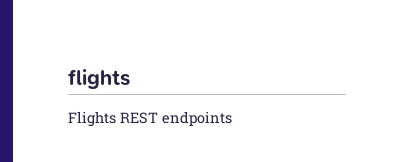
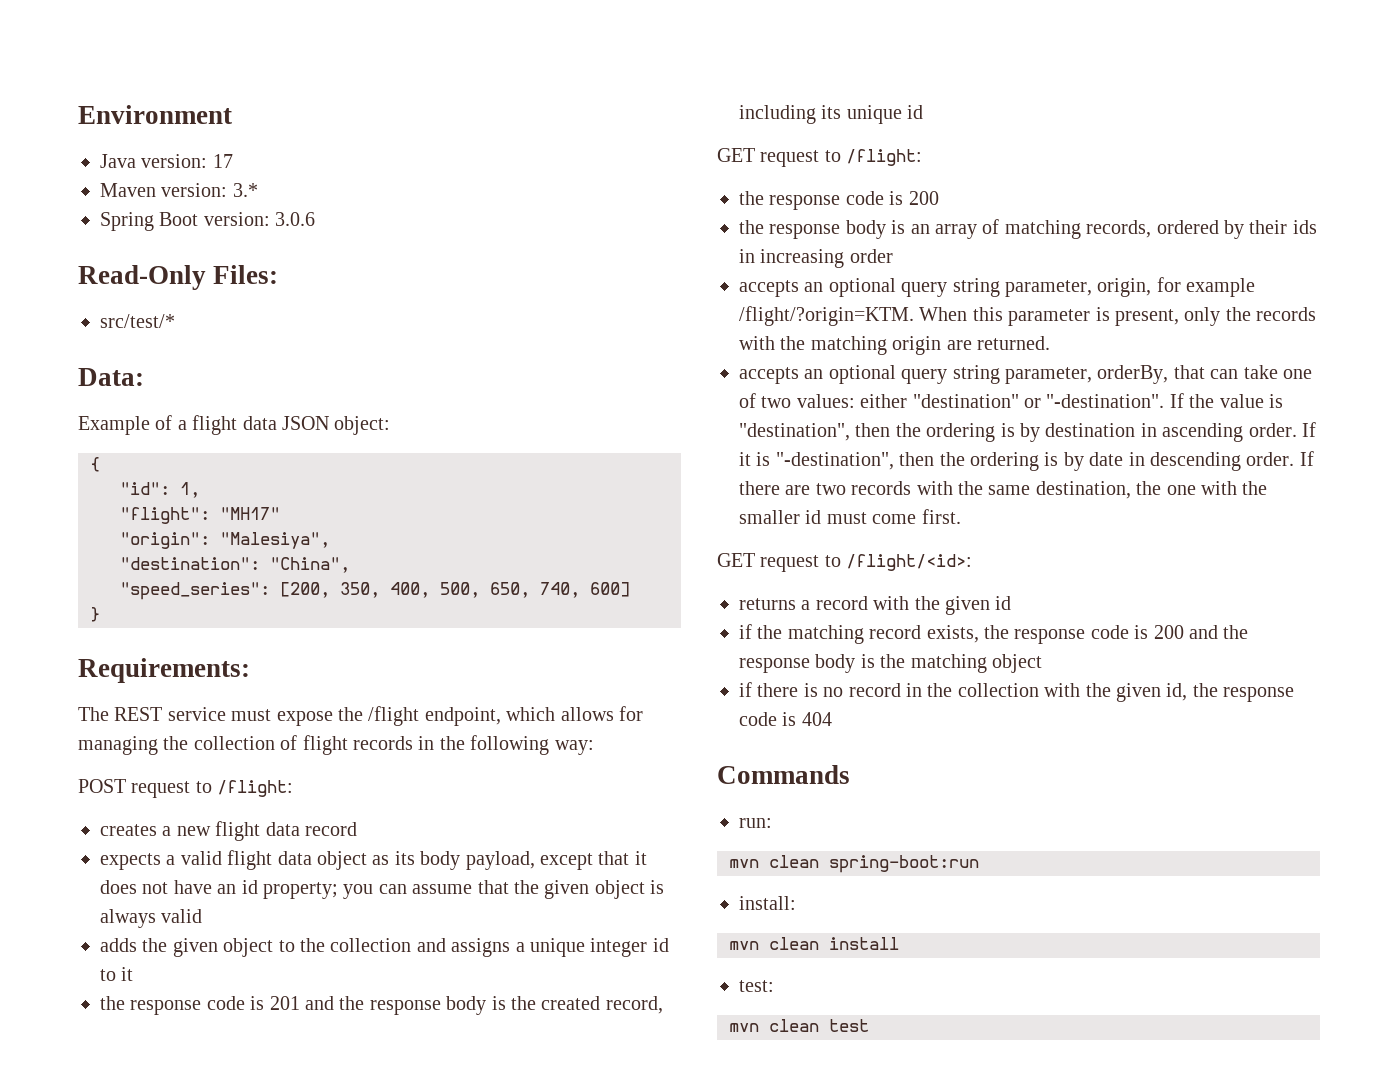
[68,69,130,89] [68,111,232,127] flights // Flights REST endpoints -> [78,105,232,124] [100,154,233,168] [100,183,258,197] [100,212,316,231] [78,265,279,290] [100,314,175,328] [78,368,144,386] [78,415,391,435] [90,457,100,472] [120,482,200,498] [120,507,280,524] [120,532,330,549] [120,557,350,573] [120,582,630,600] [90,607,100,622] [78,658,250,683] [78,706,643,726] [78,735,594,755] [78,779,294,798] [100,821,357,841] [100,850,647,870] [100,880,665,899] [100,909,203,928] [100,938,669,957] [100,967,134,981] [100,996,663,1015] [739,105,924,124] [717,148,923,167] [739,191,939,210] [739,219,1317,239] [739,249,893,268] [739,277,1256,297] [739,306,1317,326] [739,336,1050,355] [739,365,1312,384] [739,393,1283,408] [739,422,1316,442] [739,451,1314,471] [739,481,1268,499] [739,509,961,524] [717,553,973,572] [739,596,1012,615] [739,624,1249,644] [739,654,1042,673] [739,682,1295,702] [739,712,832,726] [717,765,850,784] [739,818,772,828] [729,855,979,873] [739,896,796,910] [729,937,899,950] [739,980,774,992] [729,1019,869,1032] Environment // Java version: 17 // Maven version: 3.* // Spring Boot version: 3.0.6 // Read-Only Files: // src/test/* // Data: // Example of a flight data JSON object: // { // "id": 1, // "flight": "MH17" // "origin": "Malesiya", // "destination": "China", // "speed_series": [200, 350, 400, 500, 650, 740, 600] // } // Requirements: // The REST service must expose the /flight endpoint, which allows for managing the collection of flight records in the following way: // POST request to /flight: // creates a new flight data record // expects a valid flight data object as its body payload, except that it does not have an id property; you can assume that the given object is always valid // adds the given object to the collection and assigns a unique integer id to it // the response code is 201 and the response body is the created record, including its unique id // GET request to /flight: // the response code is 200 // the response body is an array of matching records, ordered by their ids in increasing order // accepts an optional query string parameter, origin, for example /flight/?origin=KTM. When this parameter is present, only the records with the matching origin are returned. // accepts an optional query string parameter, orderBy, that can take one of two values: either "destination" or "-destination". If the value is "destination", then the ordering is by destination in ascending order. If it is "-destination", then the ordering is by date in descending order. If there are two records with the same destination, the one with the smaller id must come first. // GET request to /flight/<id>: // returns a record with the given id // if the matching record exists, the response code is 200 and the response body is the matching object // if there is no record in the collection with the given id, the response code is 404 // Commands // run: // mvn clean spring-boot:run // install: // mvn clean install // test: // mvn clean test

